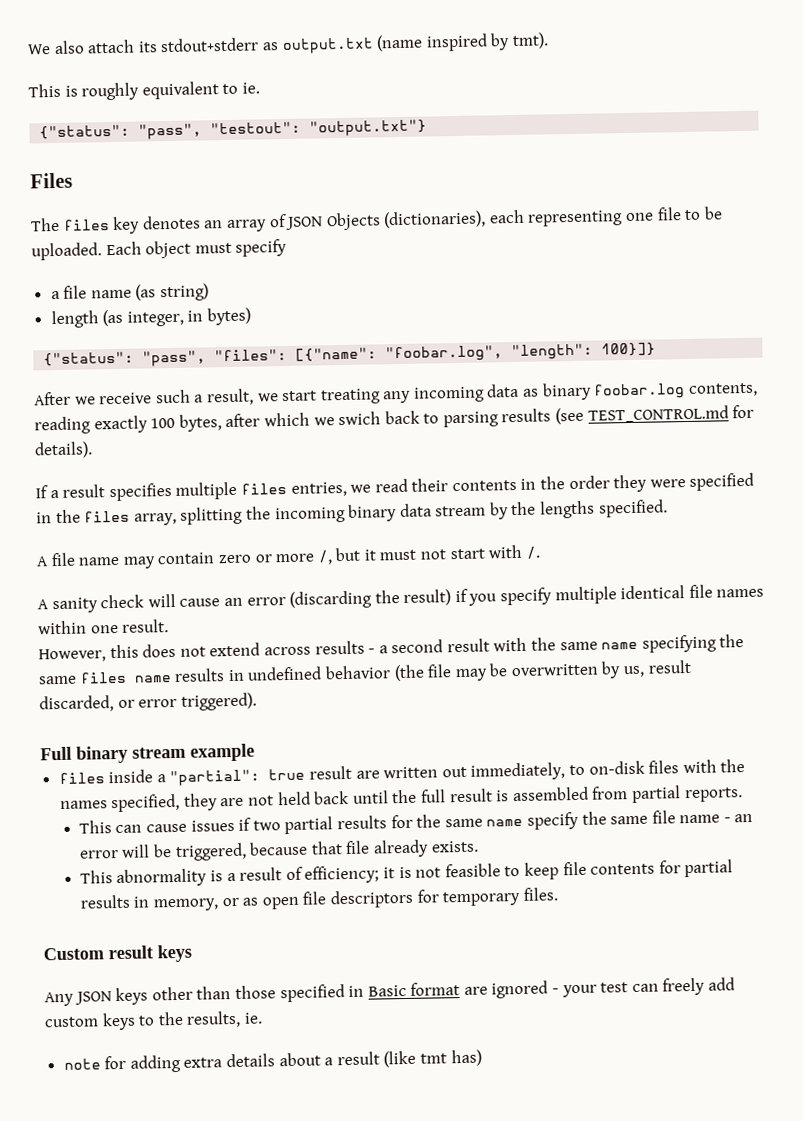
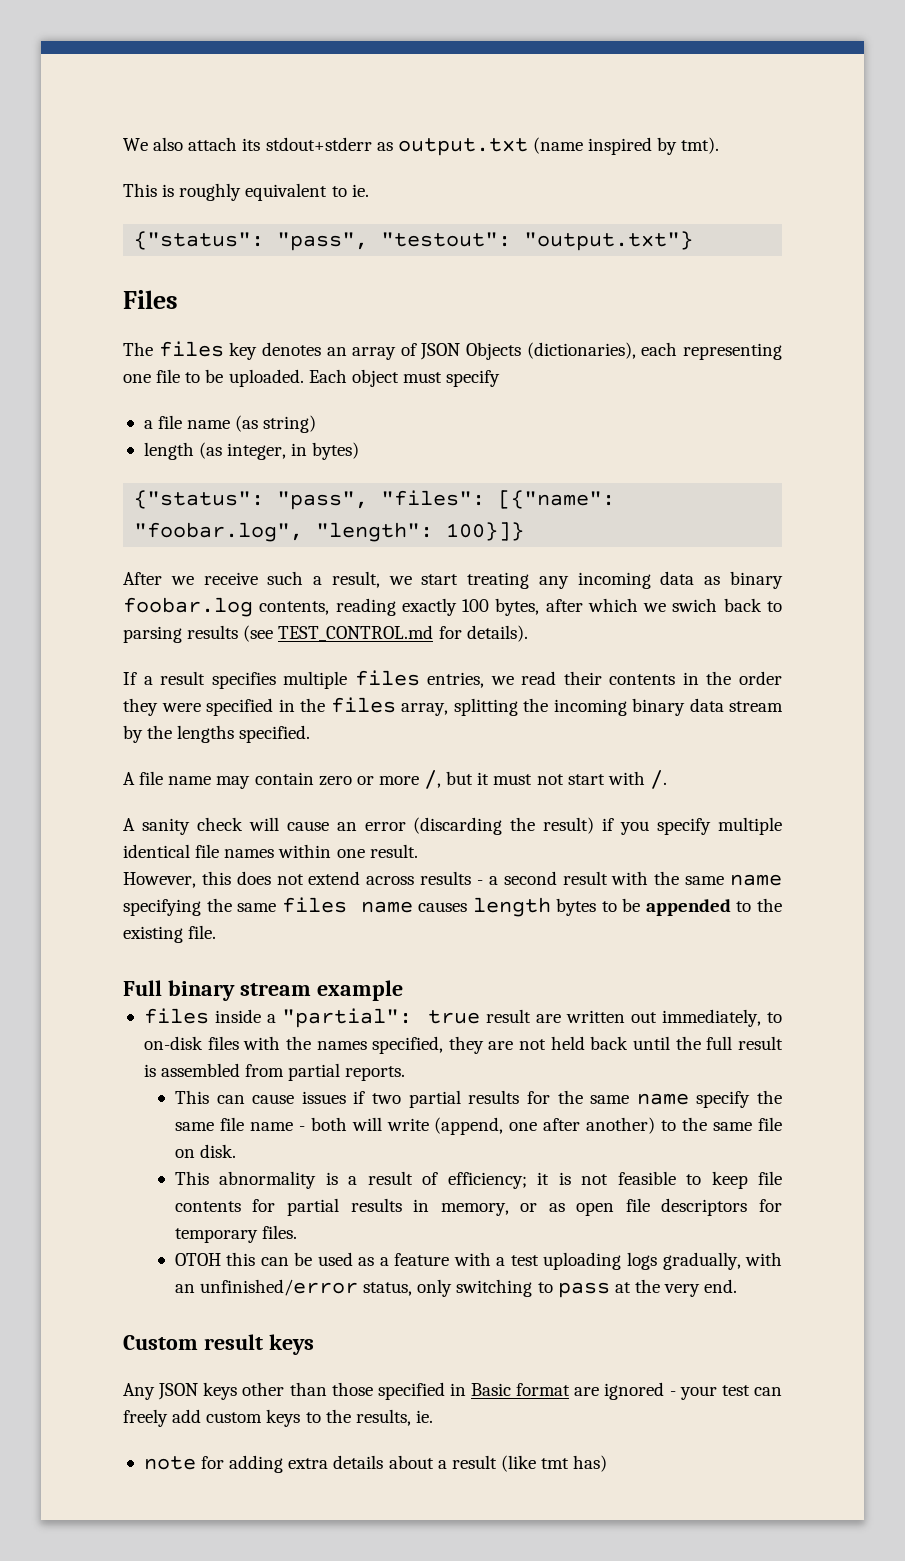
[174,659,692,682] [39,692,257,713] results in undefined behavior (the file may be overwritten by us, result discarded, or error triggered). -> [418,897,782,917] [123,925,217,943] causes length bytes to be appended to the existing file.
[734,813,754,823] [79,839,479,861] an error will be triggered, because that file already exists. -> [310,1117,782,1135] [174,1144,237,1158] both will write (append, one after another) to the same file on disk.
(558, 894) none -> [174,1252,782,1270] [174,1279,738,1298] // OTOH this can be used as a feature with a test uploading logs gradually, with an unfinished/error status, only switching to pass at the very end.

